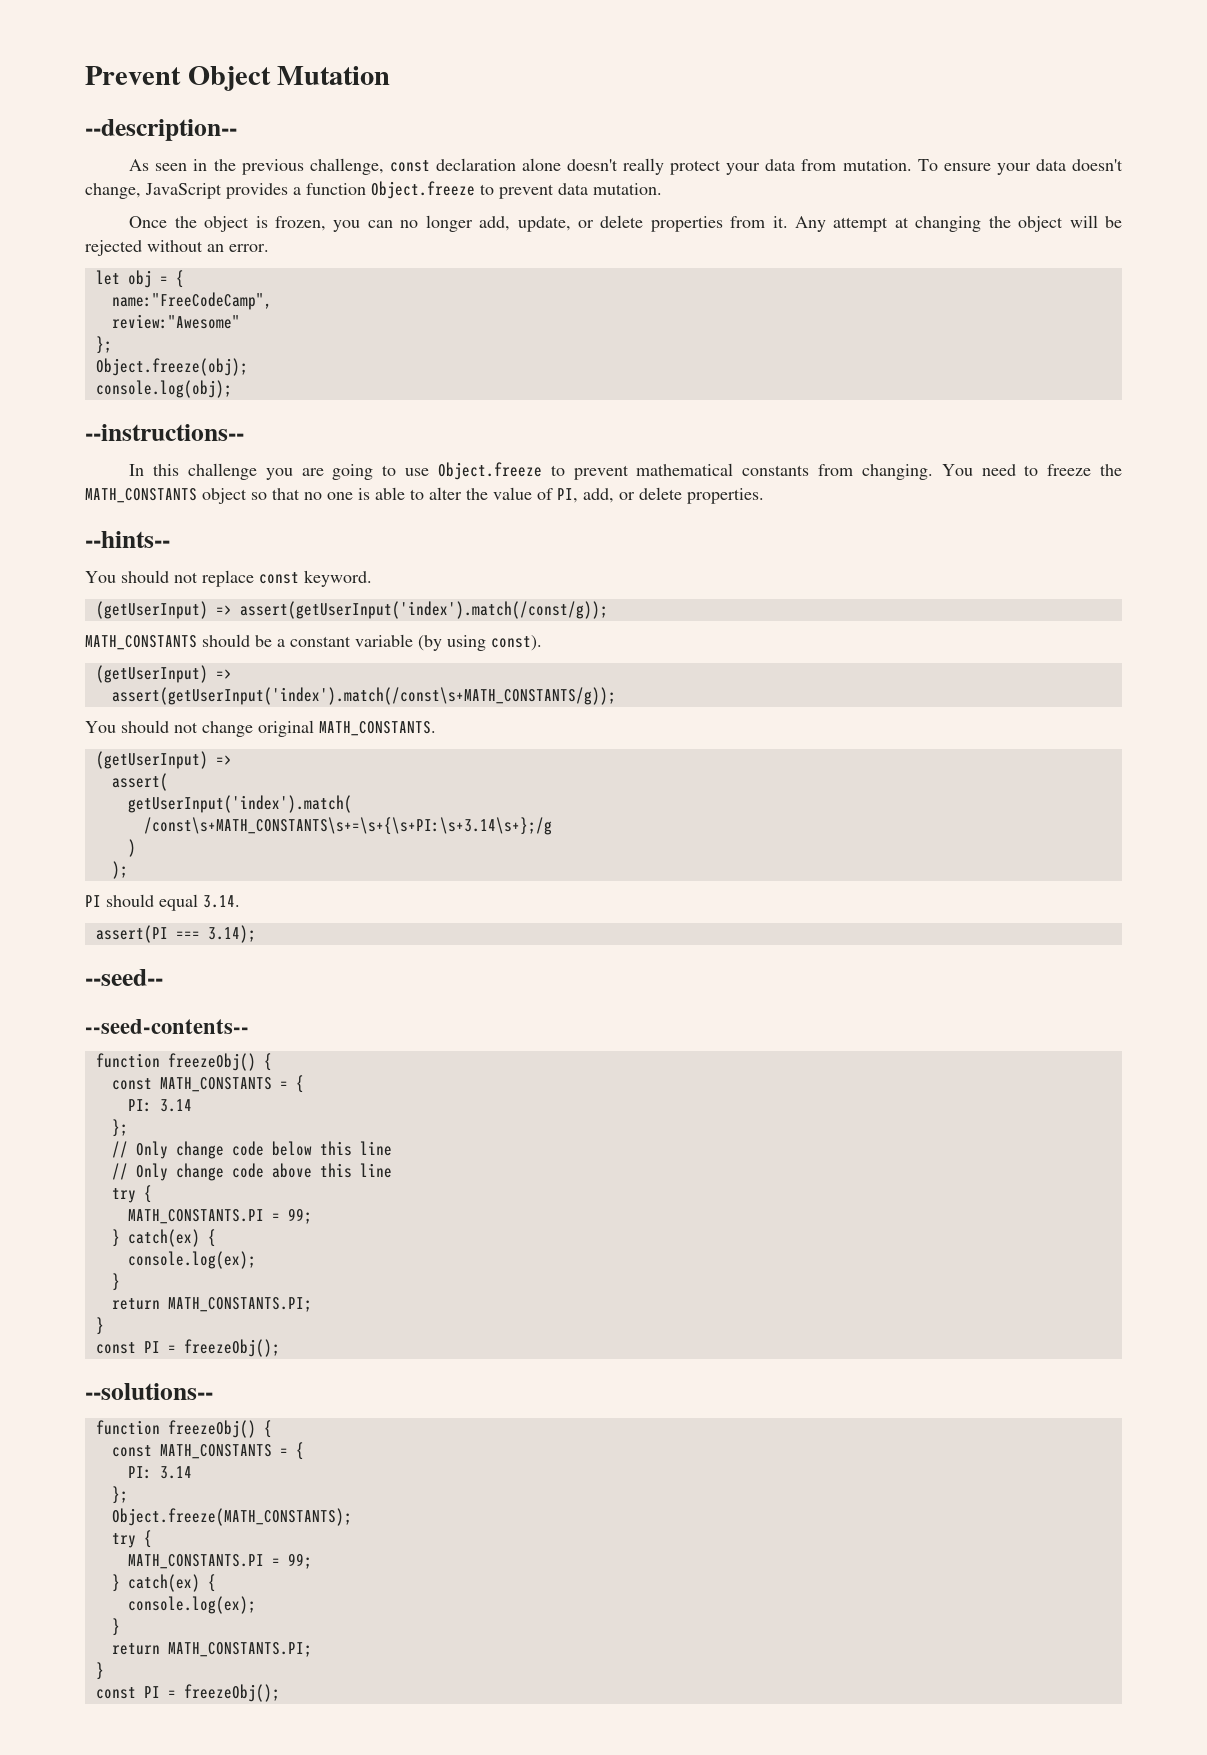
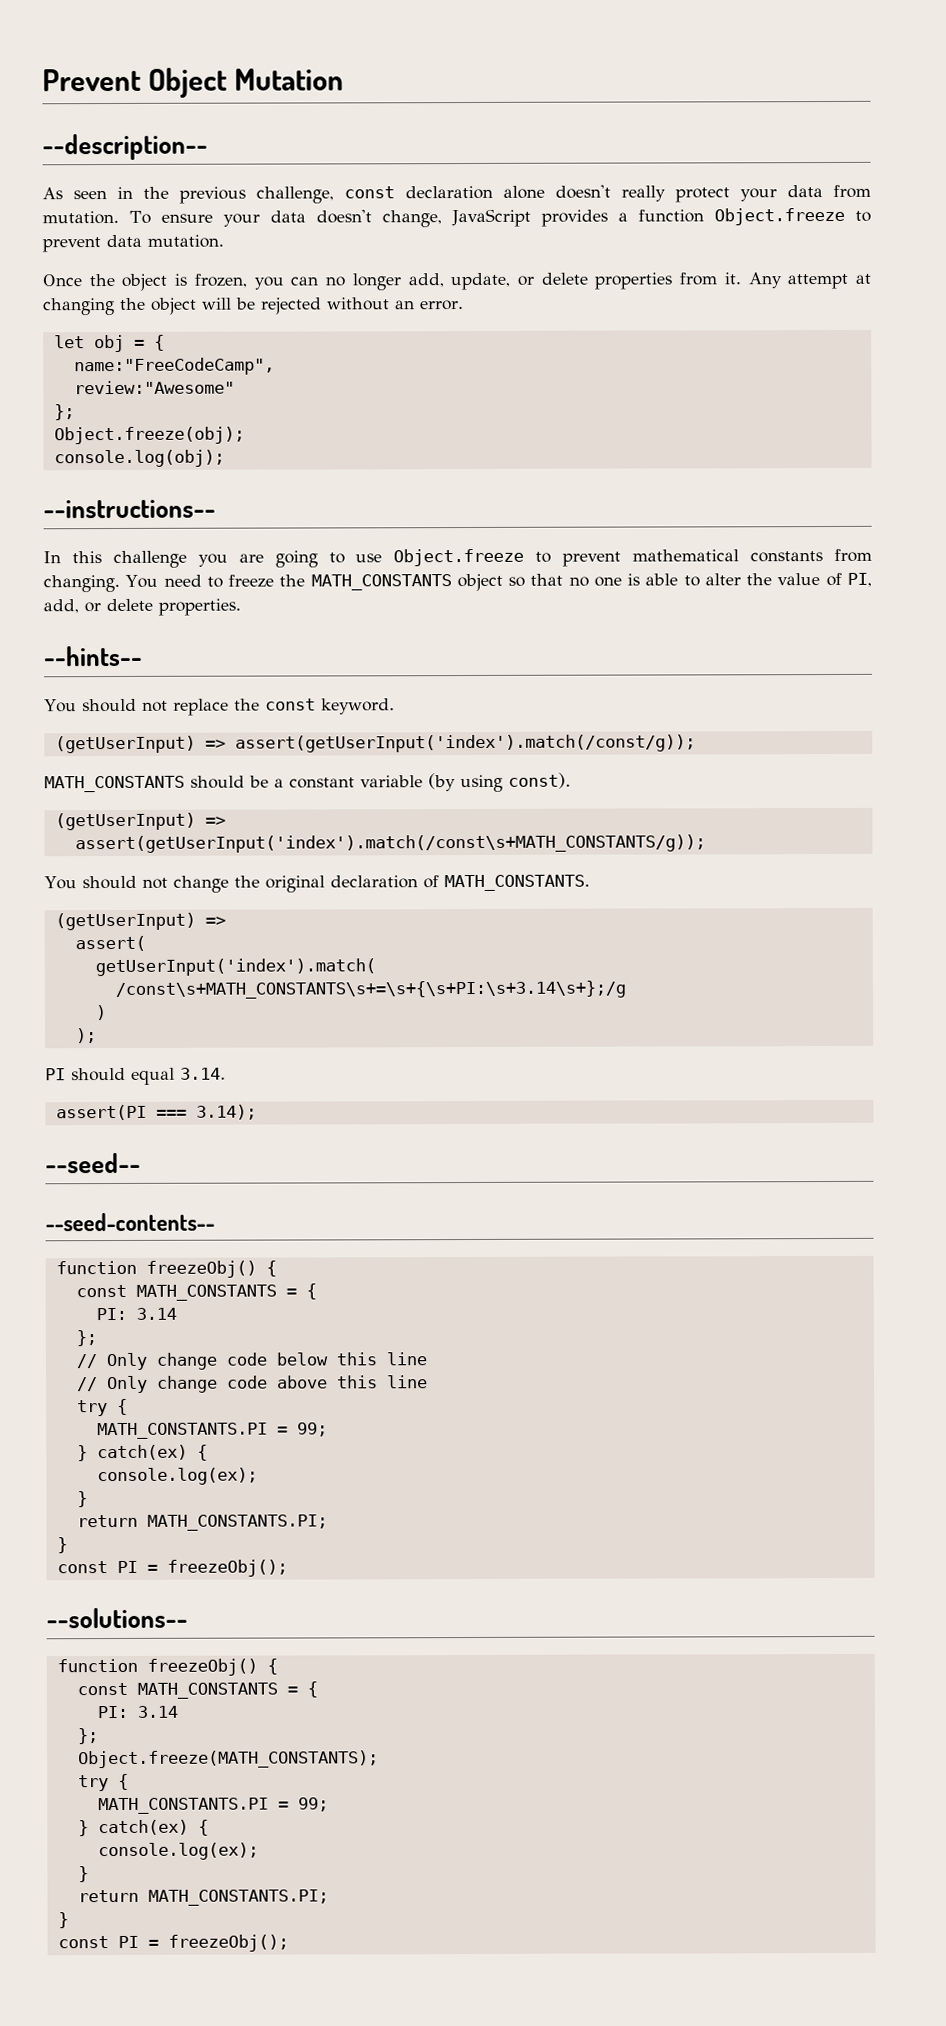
(254, 578) none -> [233,698,260,711] the
[258,720,314,737] original -> [233,875,439,893] the original declaration of

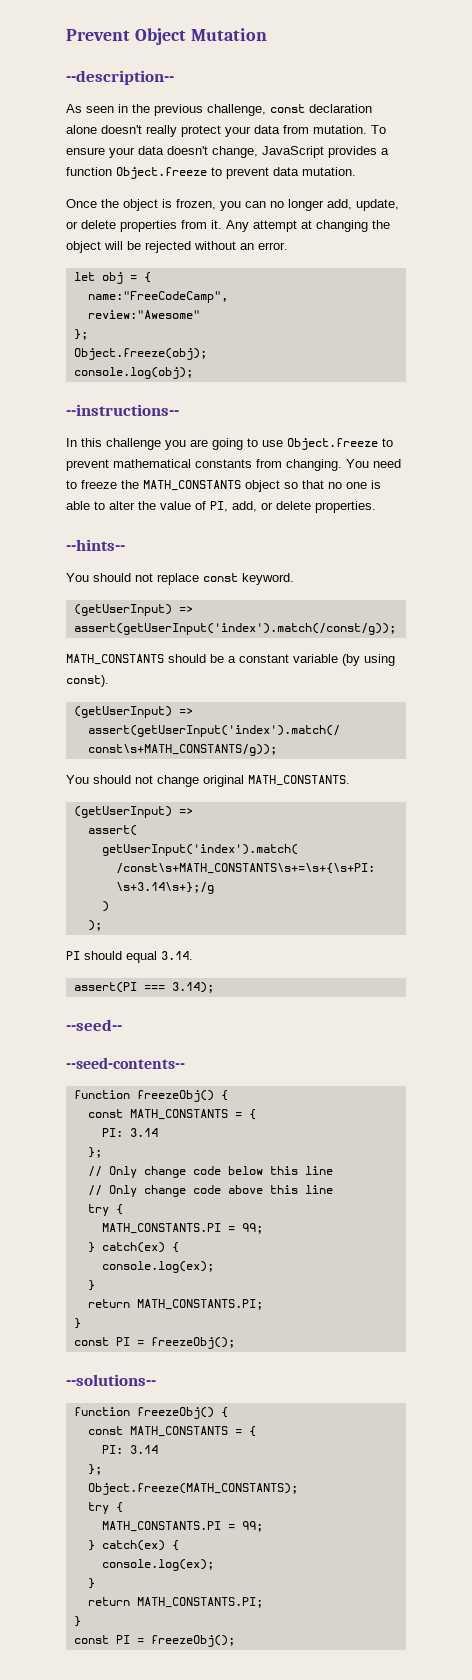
[233,698,260,711] the -> (199, 579) none
[233,875,439,893] the original declaration of -> [203,775,244,787] original

